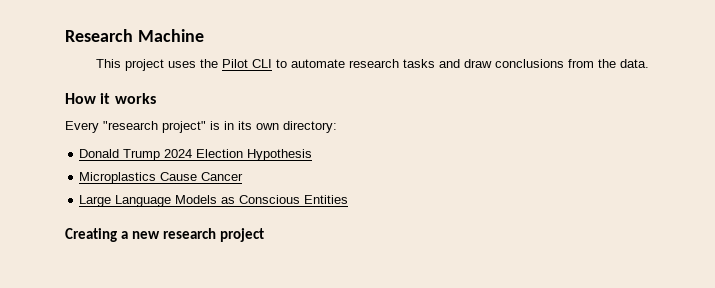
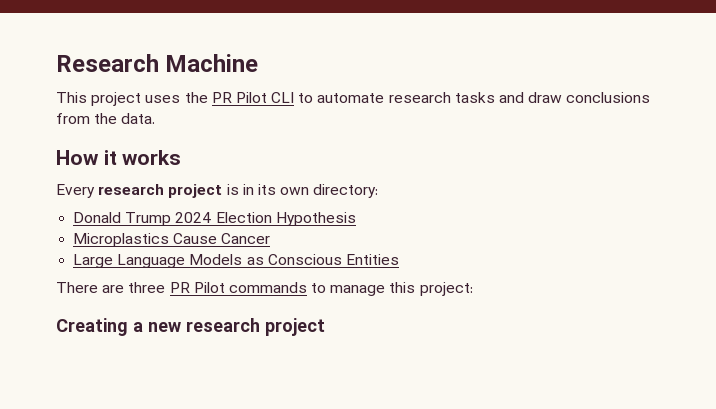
(219, 63) none -> [211,92,232,103] PR
[103,121,206,133] "research project" -> [98,184,223,198] research project
(349, 199) none -> [56,282,473,296] // There are three PR Pilot commands to manage this project:

